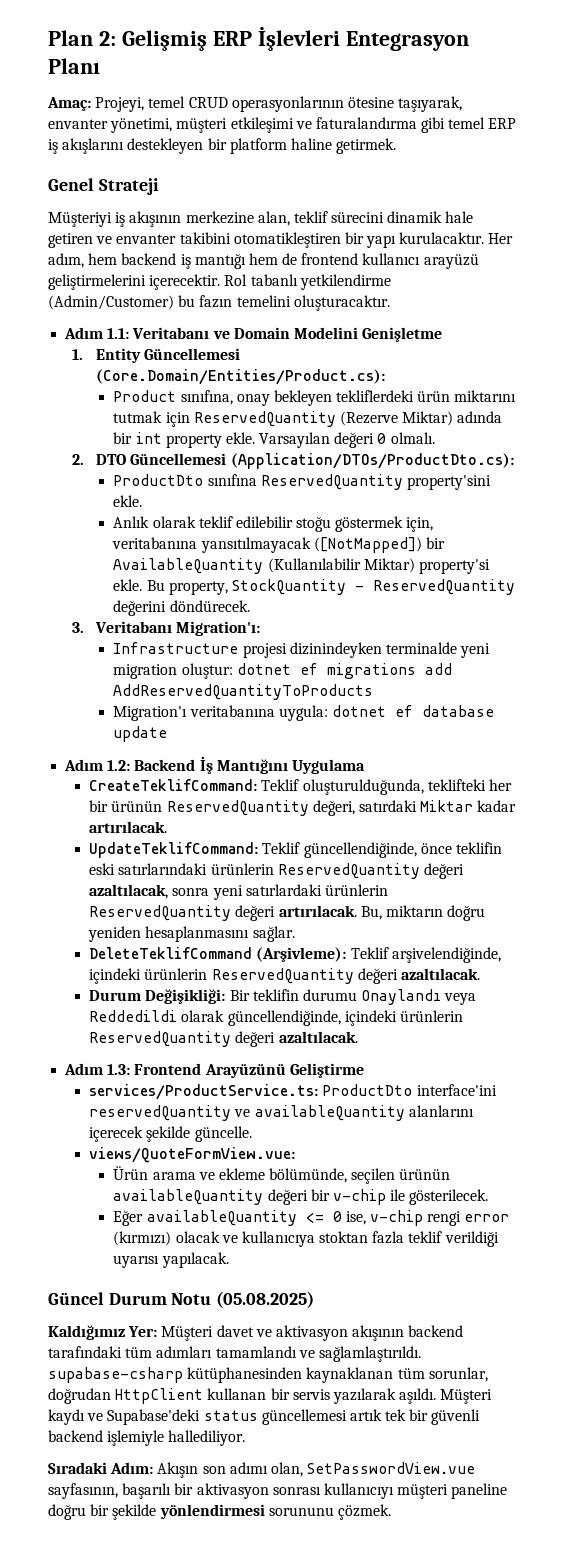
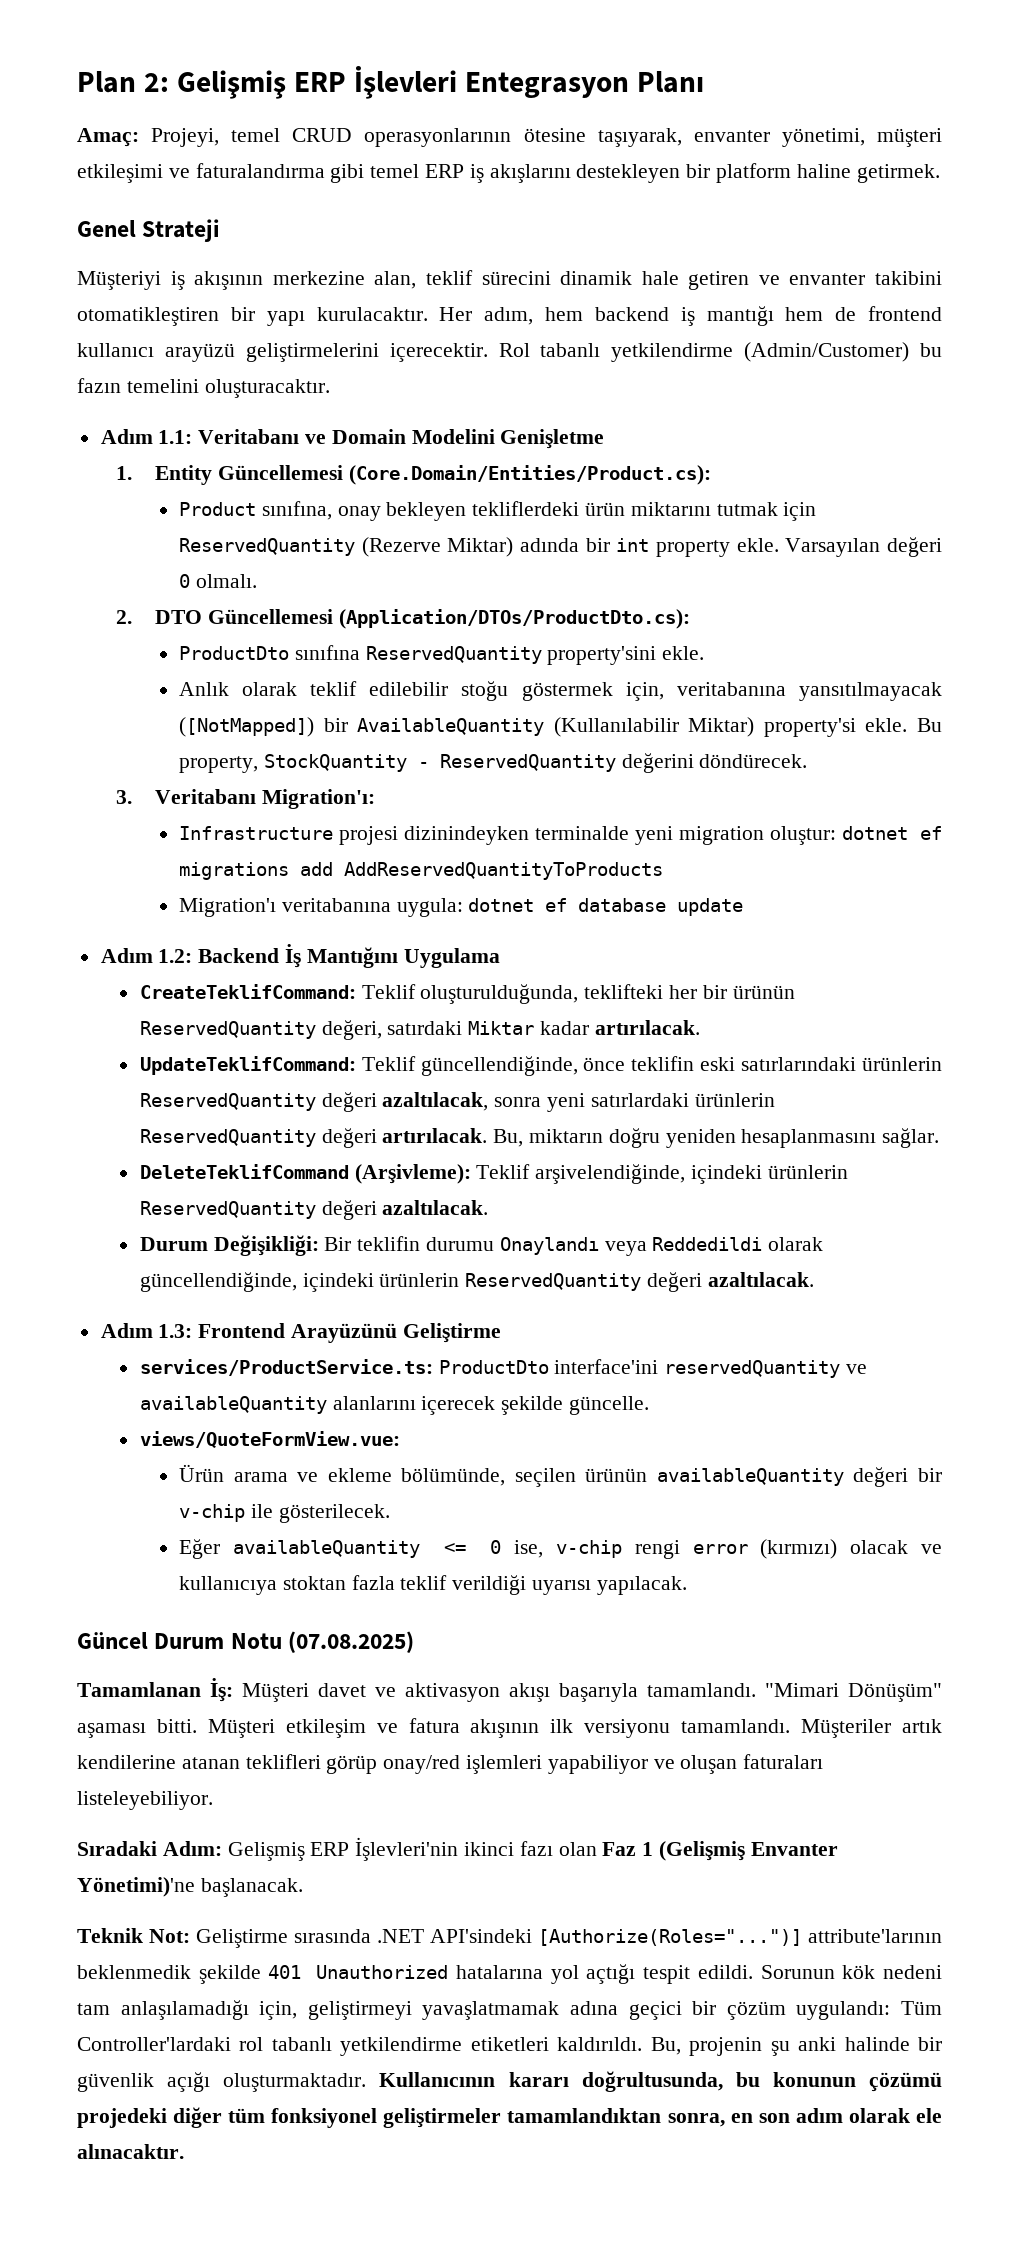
[216,1291,315,1308] [48,1325,158,1340] (05.08.2025) // Kaldığımız Yer: -> [288,1631,415,1653] [77,1678,233,1702] (07.08.2025) // Tamamlanan İş:
[352,1325,464,1341] [48,1346,421,1362] [48,1367,488,1383] [48,1388,493,1404] [48,1409,481,1425] [48,1430,246,1446] [48,1462,476,1478] [48,1483,508,1499] [48,1504,391,1520] akışının backend tarafındaki tüm adımları tamamlandı ve sağlamlaştırıldı. supabase-csharp kütüphanesinden kaynaklanan tüm sorunlar, doğrudan HttpClient kullanan bir servis yazılarak aşıldı. Müşteri kaydı ve Supabase'deki status güncellemesi artık tek bir güvenli backend işlemiyle hallediliyor. // Sıradaki Adım: Akışın son adımı olan, SetPasswordView.vue sayfasının, başarılı bir aktivasyon sonrası kullanıcıyı müşteri paneline doğru bir şekilde yönlendirmesi sorununu çözmek. -> [509,1683,942,1702] [77,1718,943,1738] [77,1754,824,1774] [77,1791,213,1810] [77,1837,838,1861] [77,1877,303,1897] [77,1928,942,1948] [77,1964,942,1984] [77,2000,943,2020] [77,2037,943,2056] [77,2071,942,2092] [77,2107,943,2128] [77,2144,184,2159] akışı başarıyla tamamlandı. "Mimari Dönüşüm" aşaması bitti. Müşteri etkileşim ve fatura akışının ilk versiyonu tamamlandı. Müşteriler artık kendilerine atanan teklifleri görüp onay/red işlemleri yapabiliyor ve oluşan faturaları listeleyebiliyor. // Sıradaki Adım: Gelişmiş ERP İşlevleri'nin ikinci fazı olan Faz 1 (Gelişmiş Envanter Yönetimi)'ne başlanacak. // Teknik Not: Geliştirme sırasında .NET API'sindeki [Authorize(Roles="...")] attribute'larının beklenmedik şekilde 401 Unauthorized hatalarına yol açtığı tespit edildi. Sorunun kök nedeni tam anlaşılamadığı için, geliştirmeyi yavaşlatmamak adına geçici bir çözüm uygulandı: Tüm Controller'lardaki rol tabanlı yetkilendirme etiketleri kaldırıldı. Bu, projenin şu anki halinde bir güvenlik açığı oluşturmaktadır. Kullanıcının kararı doğrultusunda, bu konunun çözümü projedeki diğer tüm fonksiyonel geliştirmeler tamamlandıktan sonra, en son adım olarak ele alınacaktır.

